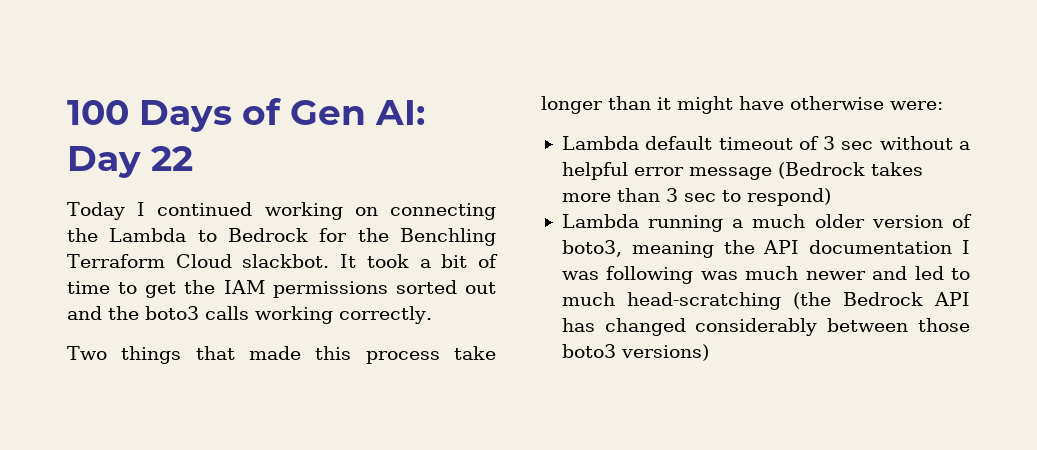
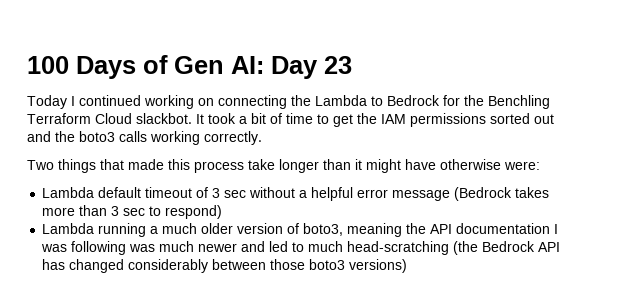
[151,146,193,171] 22 -> [324,56,352,74] 23

